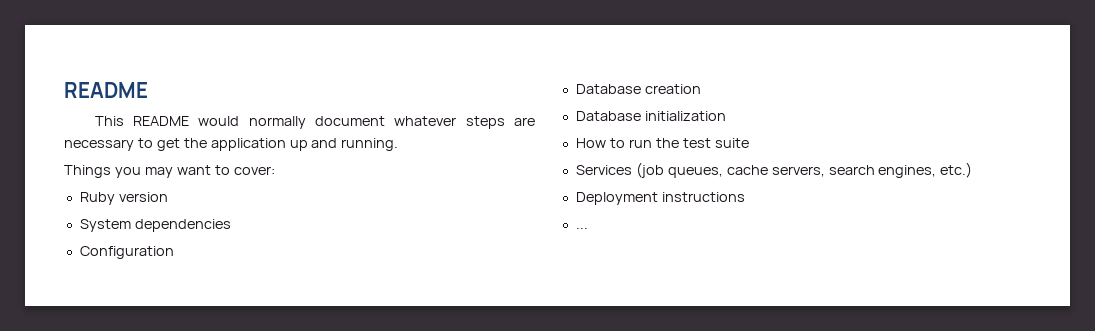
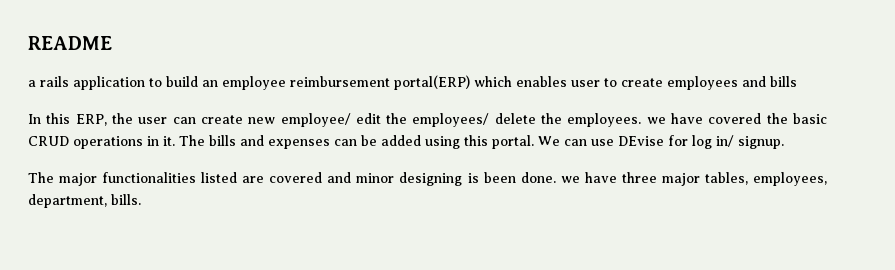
[94,116,535,129] [64,138,399,151] [64,165,275,178] [79,192,168,205] [79,219,231,232] [79,246,174,259] [575,84,701,94] [575,111,726,121] [575,138,749,148] [575,162,973,178] [575,192,745,205] [575,227,588,229] This README would normally document whatever steps are necessary to get the application up and running. // Things you may want to cover: // Ruby version // System dependencies // Configuration // Database creation // Database initialization // How to run the test suite // Services (job queues, cache servers, search engines, etc.) // Deployment instructions // ... -> [28,75,797,90] [28,113,827,127] [28,135,784,149] [28,172,827,186] [28,194,141,208] a rails application to build an employee reimbursement portal(ERP) which enables user to create employees and bills // In this ERP, the user can create new employee/ edit the employees/ delete the employees. we have covered the basic CRUD operations in it. The bills and expenses can be added using this portal. We can use DEvise for log in/ signup. // The major functionalities listed are covered and minor designing is been done. we have three major tables, employees, department, bills.

